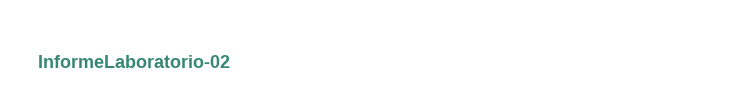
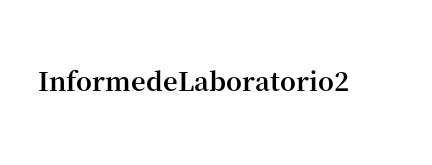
[38,55,230,68] InformeLaboratorio-02 -> [38,69,349,91] InformedeLaboratorio2

